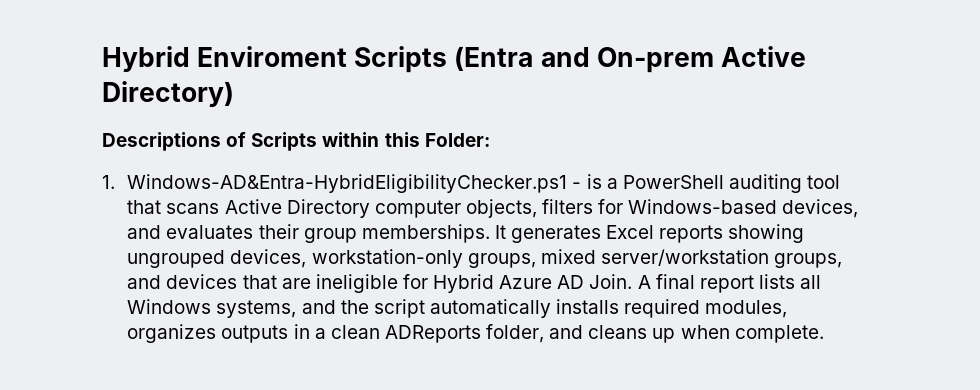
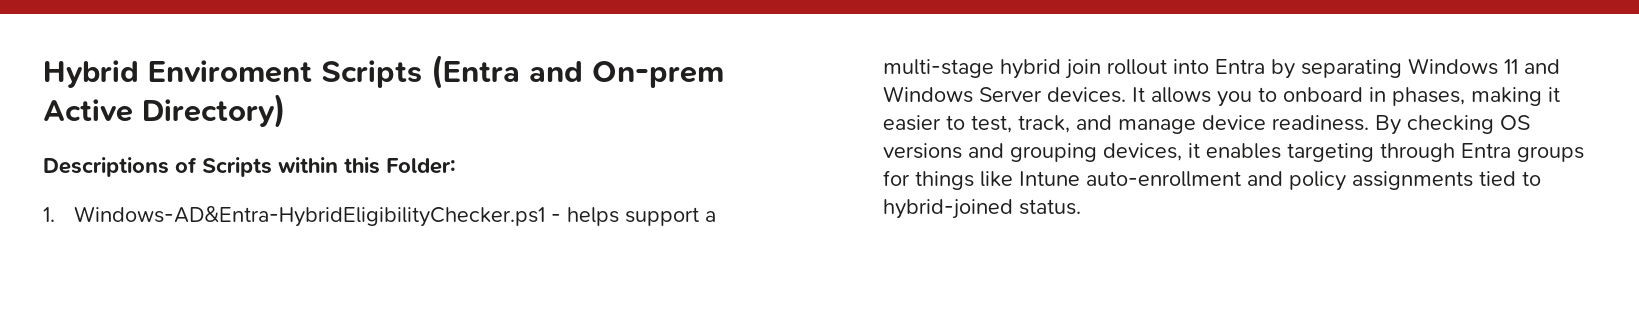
[586,174,841,193] [127,199,859,218] [127,224,805,243] [127,249,843,268] [127,274,822,293] [127,299,788,318] [127,324,824,343] is a PowerShell auditing tool that scans Active Directory computer objects, filters for Windows-based devices, and evaluates their group memberships. It generates Excel reports showing ungrouped devices, workstation-only groups, mixed server/workstation groups, and devices that are ineligible for Hybrid Azure AD Join. A final report lists all Windows systems, and the script automatically installs required modules, organizes outputs in a clean ADReports folder, and cleans up when complete. -> [566,207,716,226] [882,58,1560,79] [882,86,1560,107] [882,115,1530,135] [882,143,1584,162] [882,170,1541,191] [882,199,1081,219] helps support a multi-stage hybrid join rollout into Entra by separating Windows 11 and Windows Server devices. It allows you to onboard in phases, making it easier to test, track, and manage device readiness. By checking OS versions and grouping devices, it enables targeting through Entra groups for things like Intune auto-enrollment and policy assignments tied to hybrid-joined status.

